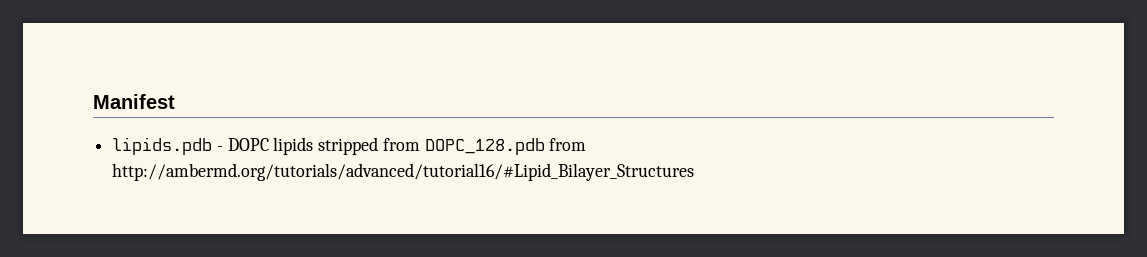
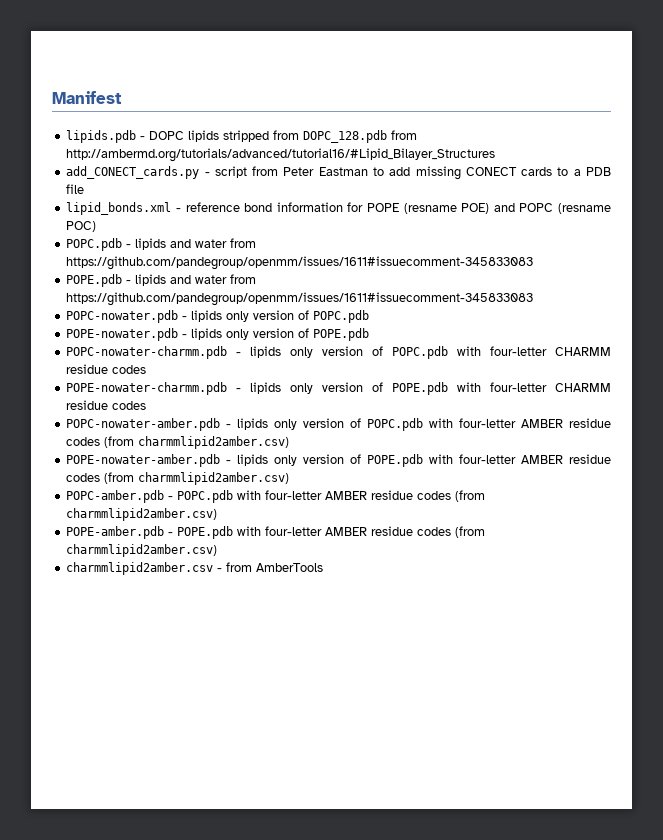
(695, 172) none -> [66,166,611,180] [66,184,85,194] [66,202,612,215] [66,221,97,232] [66,238,257,251] [66,256,534,270] [66,274,257,287] [66,292,534,306] [66,310,370,323] [66,328,370,341] [66,346,612,359] [66,364,147,374] [66,382,612,395] [66,400,147,410] [66,418,612,431] [66,436,290,449] [66,454,612,467] [66,472,290,485] [66,490,486,503] [66,508,218,521] [66,526,486,539] [66,544,218,557] [66,562,324,575] // add_CONECT_cards.py - script from Peter Eastman to add missing CONECT cards to a PDB file // lipid_bonds.xml - reference bond information for POPE (resname POE) and POPC (resname POC) // POPC.pdb - lipids and water from https://github.com/pandegroup/openmm/issues/1611#issuecomment-345833083 // POPE.pdb - lipids and water from https://github.com/pandegroup/openmm/issues/1611#issuecomment-345833083 // POPC-nowater.pdb - lipids only version of POPC.pdb // POPE-nowater.pdb - lipids only version of POPE.pdb // POPC-nowater-charmm.pdb - lipids only version of POPC.pdb with four-letter CHARMM residue codes // POPE-nowater-charmm.pdb - lipids only version of POPE.pdb with four-letter CHARMM residue codes // POPC-nowater-amber.pdb - lipids only version of POPC.pdb with four-letter AMBER residue codes (from charmmlipid2amber.csv) // POPE-nowater-amber.pdb - lipids only version of POPE.pdb with four-letter AMBER residue codes (from charmmlipid2amber.csv) // POPC-amber.pdb - POPC.pdb with four-letter AMBER residue codes (from charmmlipid2amber.csv) // POPE-amber.pdb - POPE.pdb with four-letter AMBER residue codes (from charmmlipid2amber.csv) // charmmlipid2amber.csv - from AmberTools

